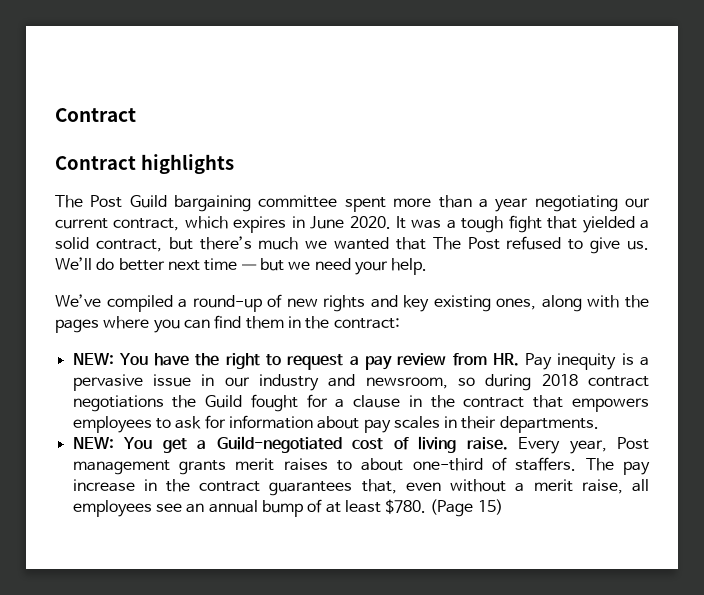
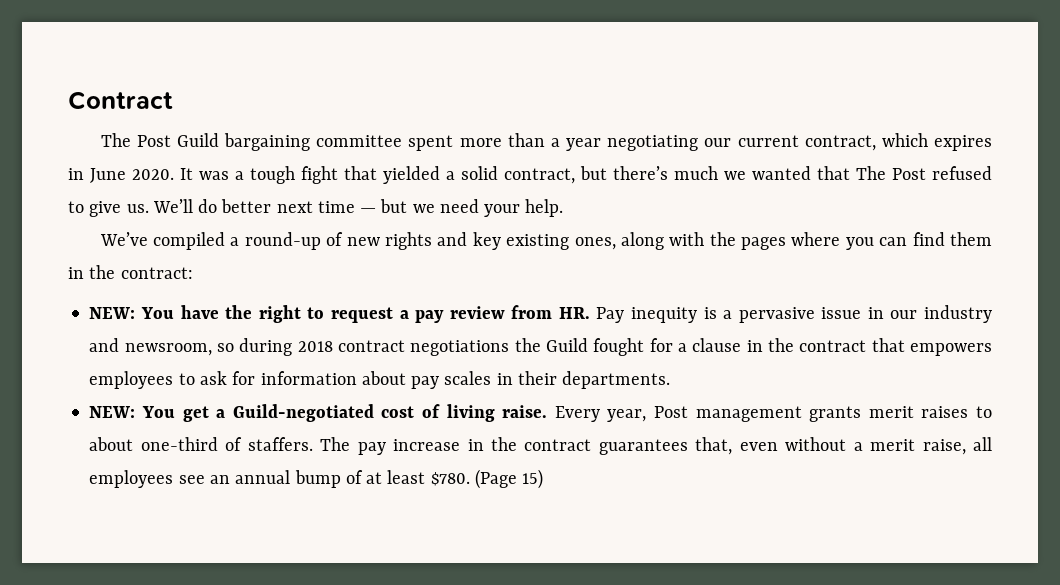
[55,108,136,122] [55,154,234,174] Contract // Contract highlights -> [68,91,173,110] Contract

